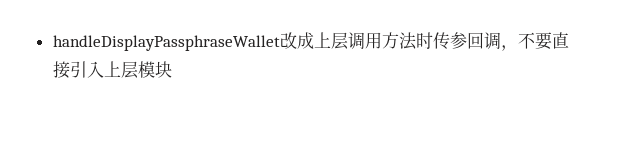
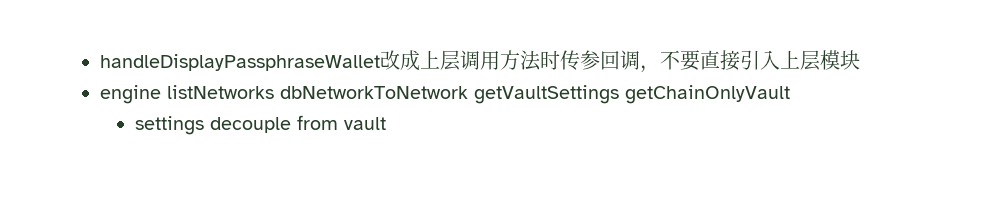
(172, 69) none -> [100,85,790,104] [134,115,386,135] // engine listNetworks dbNetworkToNetwork getVaultSettings getChainOnlyVault // settings decouple from vault

